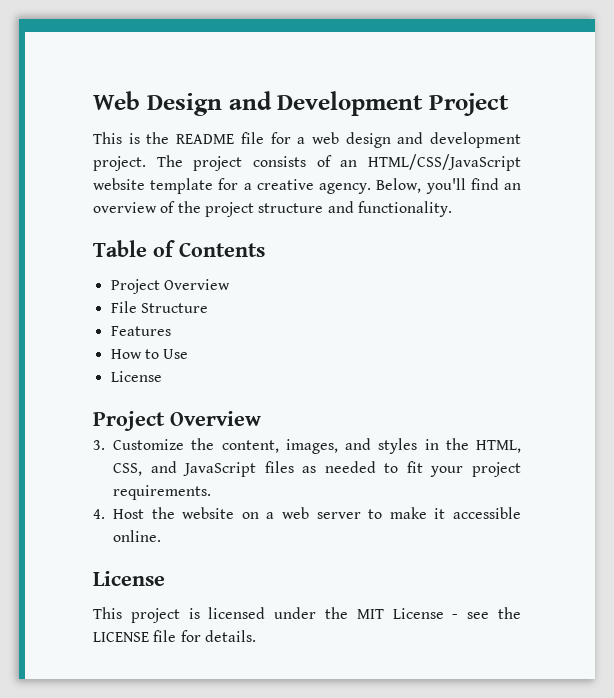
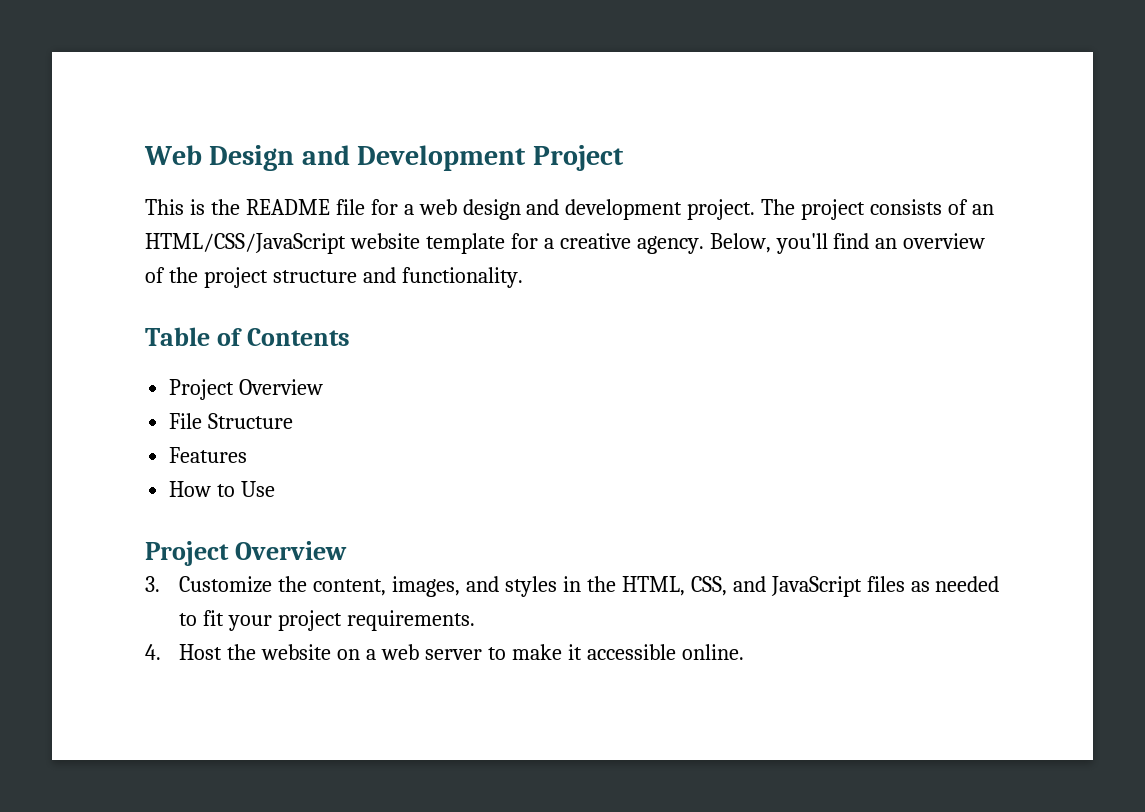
[110,371,162,382] // License -> (276, 489) none
[93,571,165,586] [93,607,521,623] [93,630,256,642] // License // This project is licensed under the MIT License - see the LICENSE file for details. -> (744, 652) none

